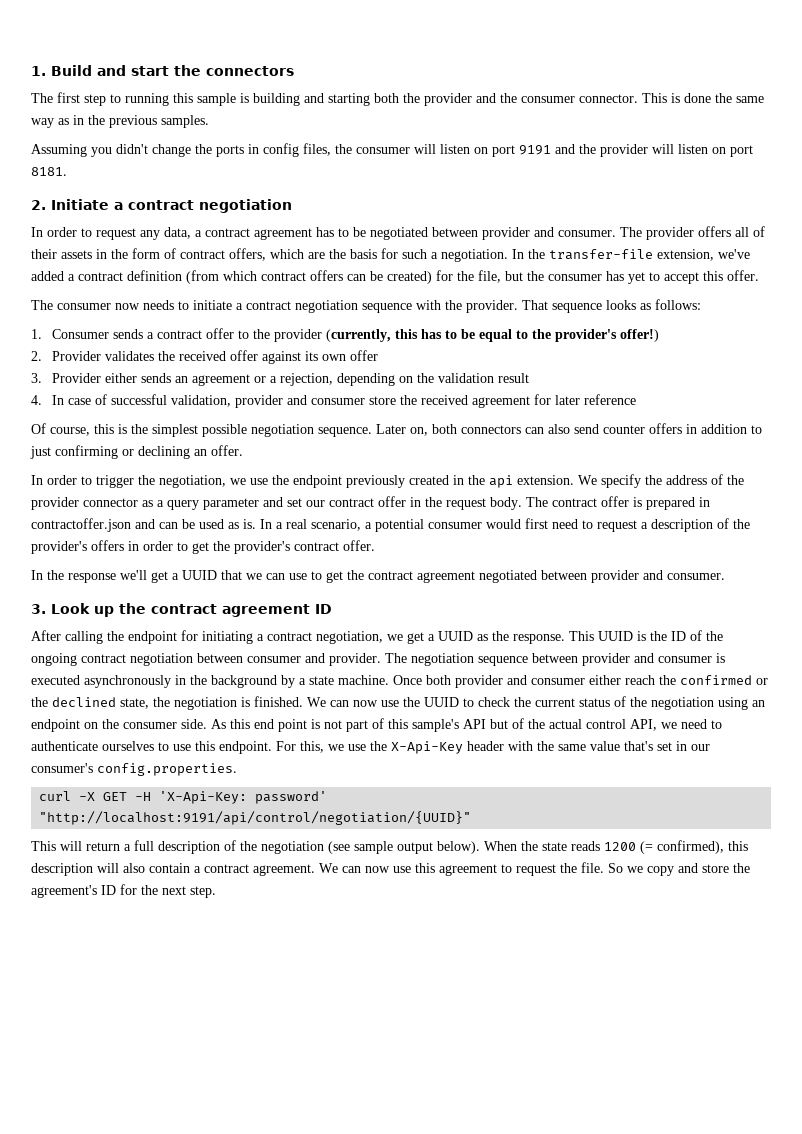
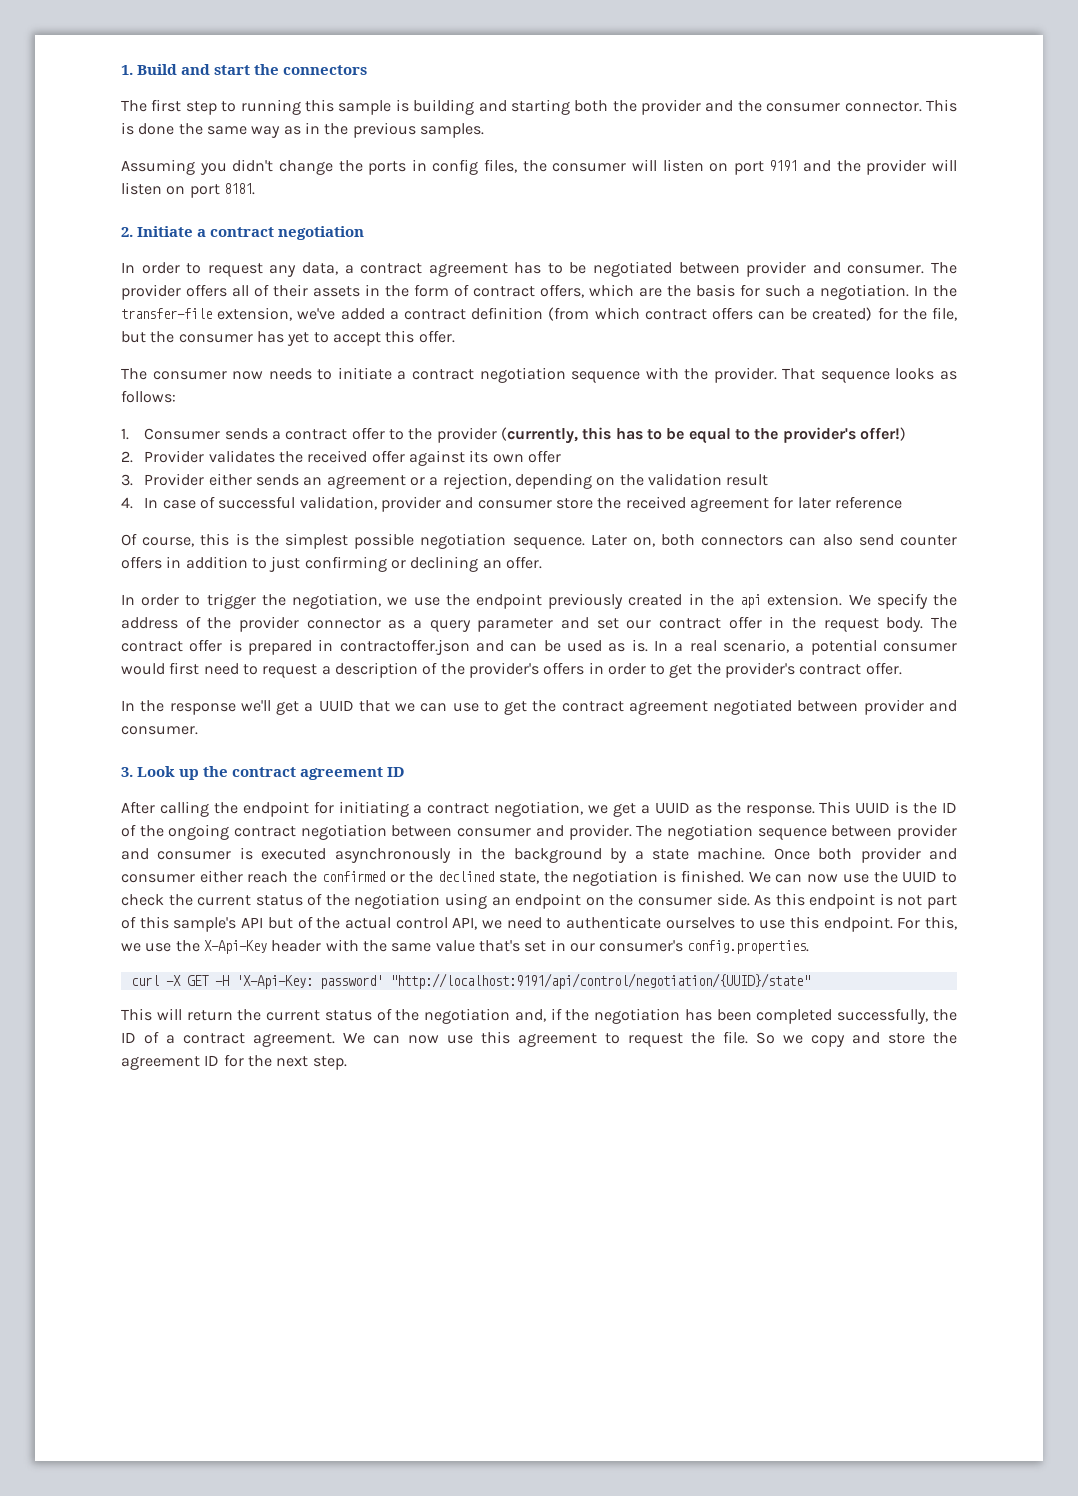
[254,719,307,732] end point -> [809,893,876,909] endpoint
[39,811,472,825] "http://localhost:9191/api/control/negotiation/{UUID}" -> [389,973,810,989] "http://localhost:9191/api/control/negotiation/{UUID}/state"
[124,840,748,854] [31,863,190,876] a full description of the negotiation (see sample output below). When the state reads 1200 (= confirmed), this description will also contain -> [237,1008,957,1024] [121,1031,159,1044] the current status of the negotiation and, if the negotiation has been completed successfully, the ID of
[31,885,97,898] agreement's -> [121,1056,200,1070] agreement

